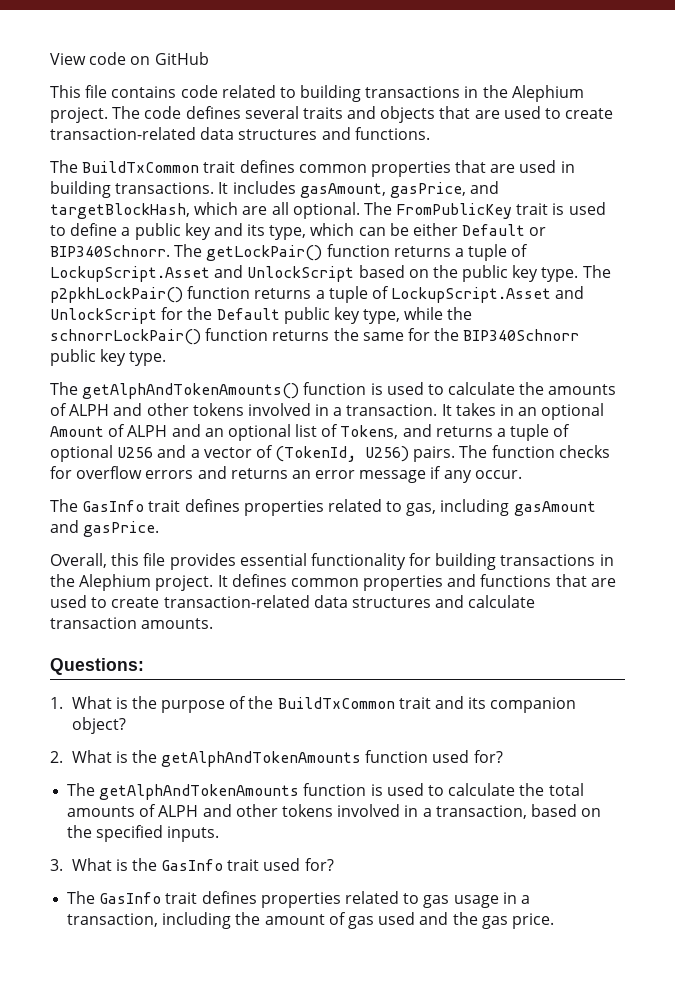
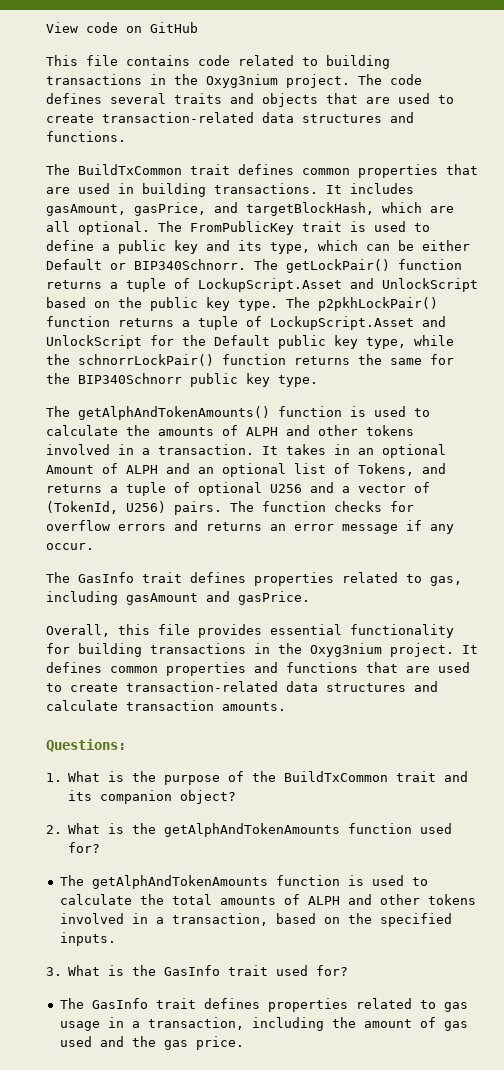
[511,85,584,102] Alephium -> [206,74,278,88] Oxyg3nium
[79,574,152,591] Alephium -> [310,643,382,657] Oxyg3nium

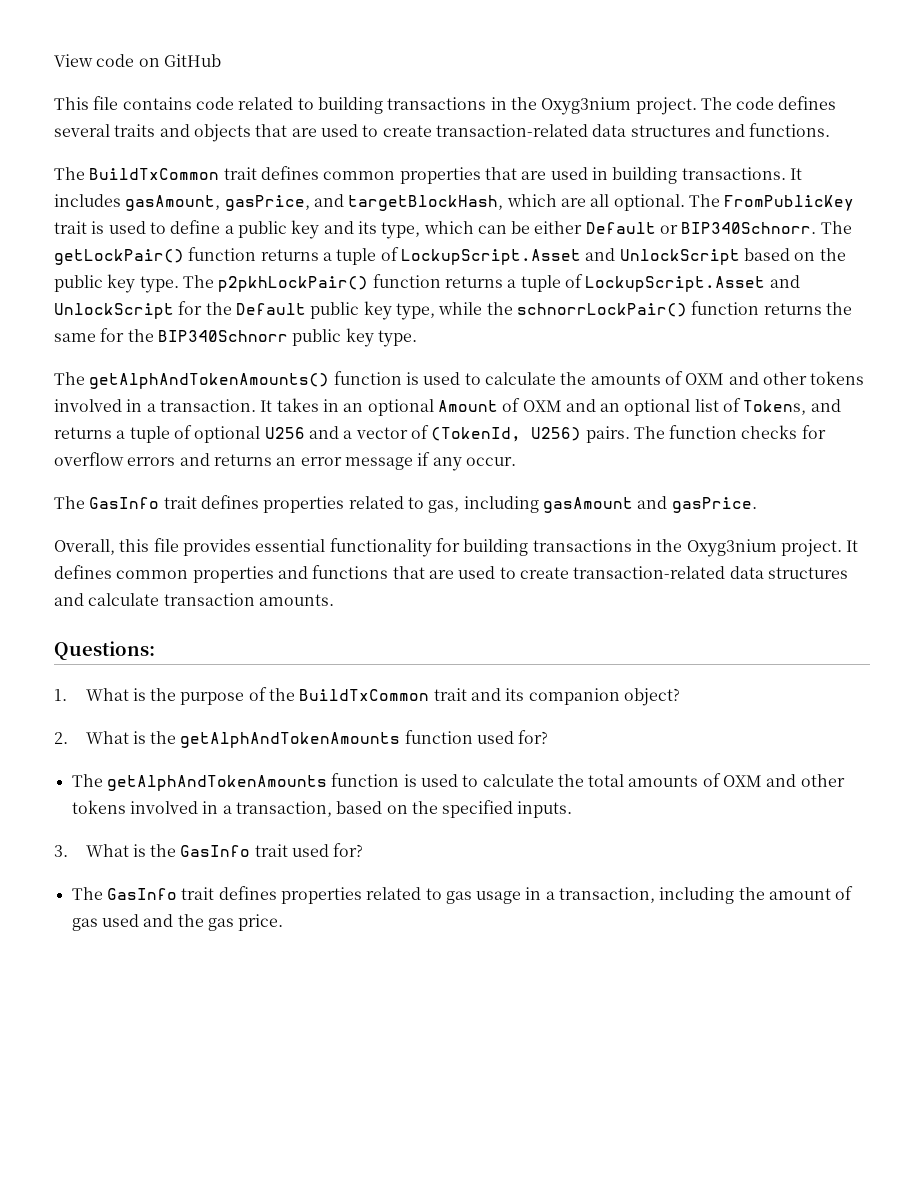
[246,427,278,436] ALPH -> [685,373,725,385] OXM
[126,465,158,474] ALPH -> [522,400,562,412] OXM
[307,896,340,905] ALPH -> [723,775,763,787] OXM

